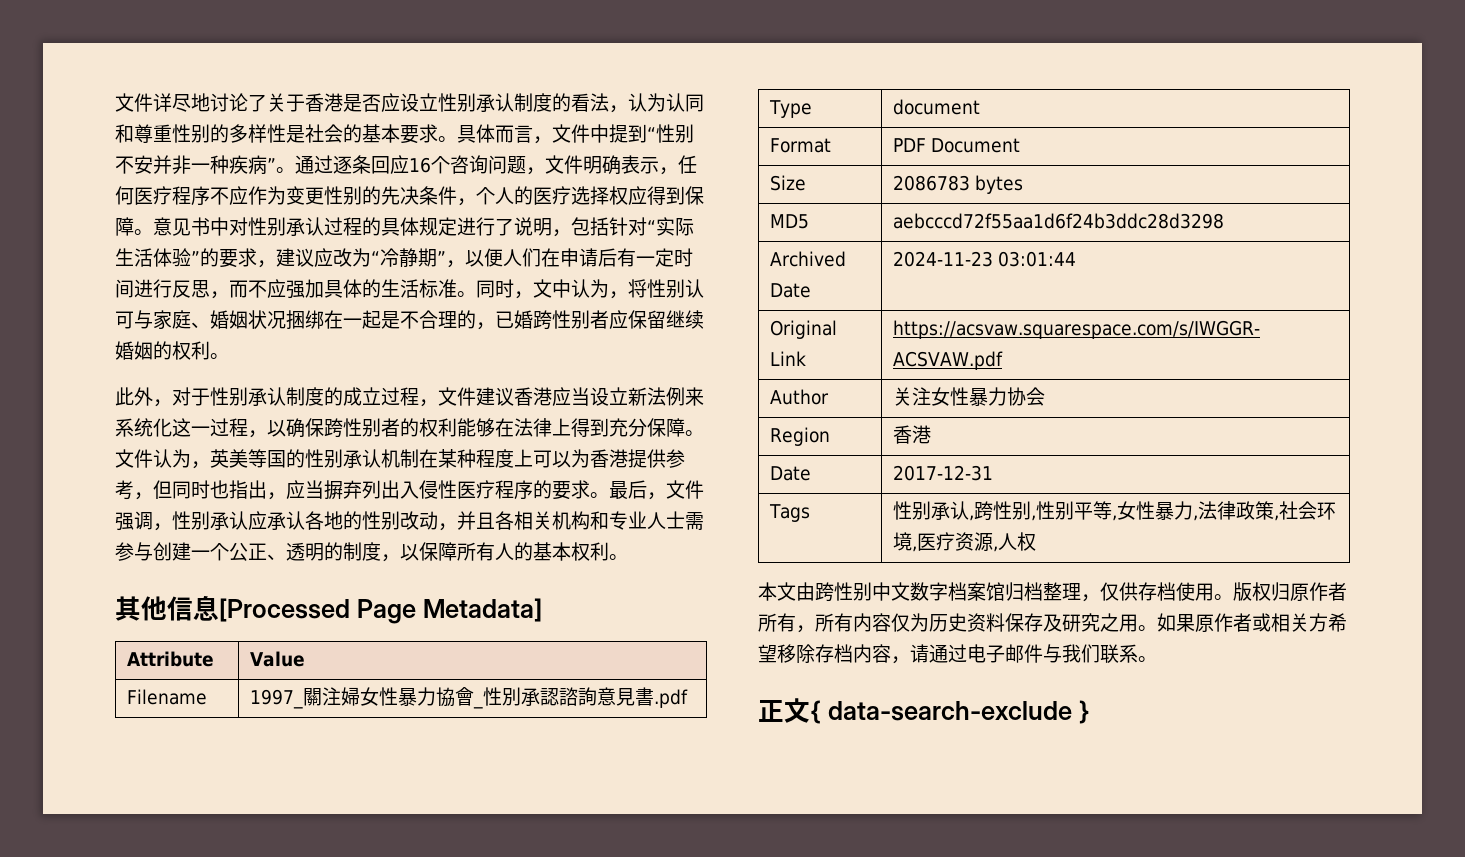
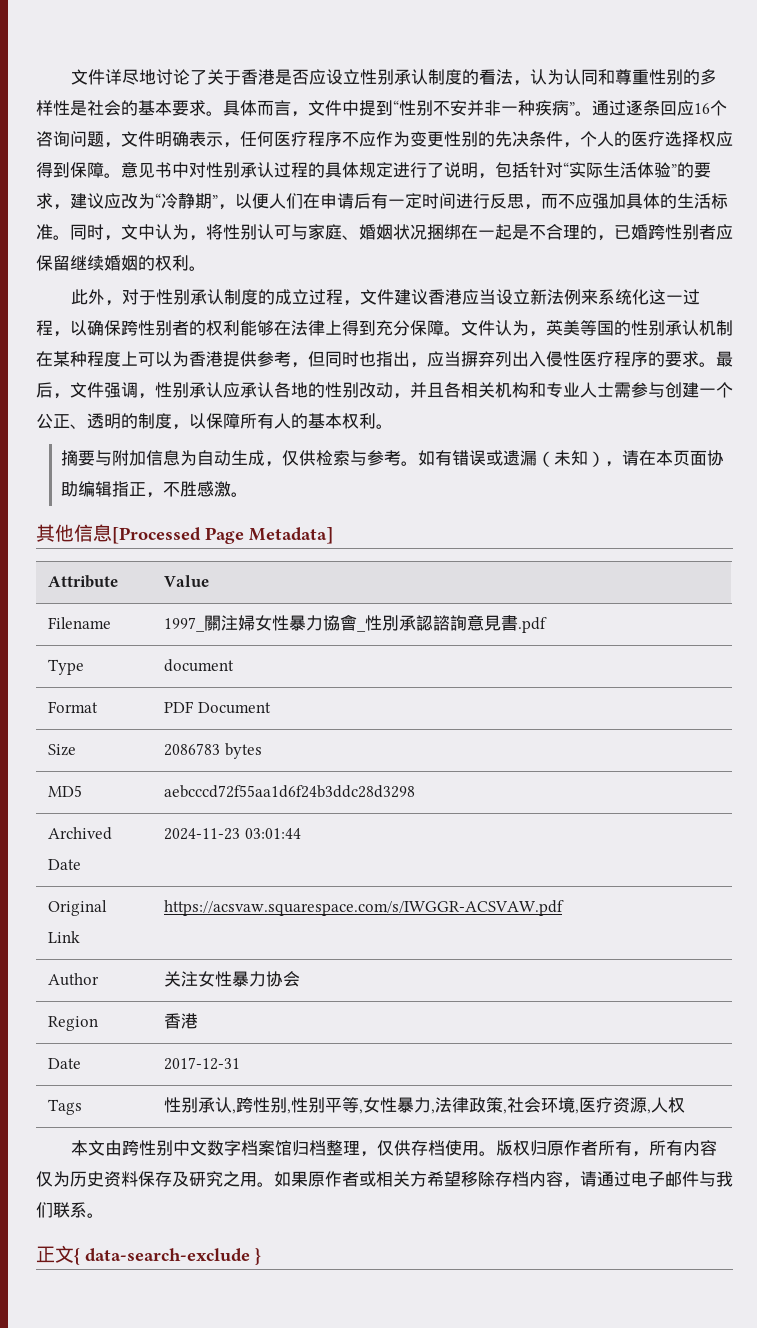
(628, 557) none -> [61,450,725,467] [61,481,249,498] // 摘要与附加信息为自动生成，仅供检索与参考。如有错误或遗漏（未知），请在本页面协助编辑指正，不胜感激。

